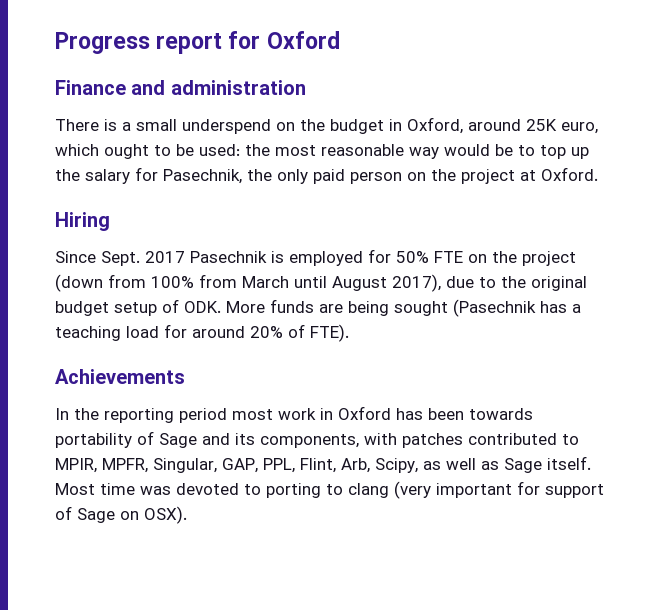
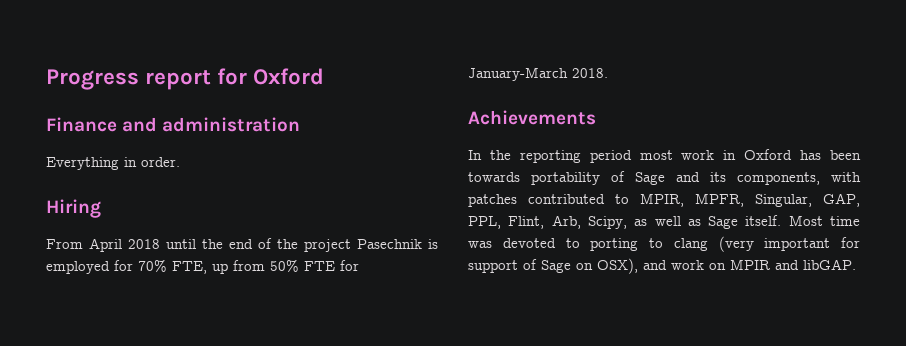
[55,117,598,134] [55,144,589,159] [55,167,598,184] [55,212,110,231] [55,249,576,266] [55,274,587,292] [55,299,581,317] [55,324,349,342] There is a small underspend on the budget in Oxford, around 25K euro, which ought to be used: the most reasonable way would be to top up the salary for Pasechnik, the only paid person on the project at Oxford. // Hiring // Since Sept. 2017 Pasechnik is employed for 50% FTE on the project (down from 100% from March until August 2017), due to the original budget setup of ODK. More funds are being sought (Pasechnik has a teaching load for around 20% of FTE). -> [46,157,180,170] [46,199,101,218] [46,238,438,252] [46,259,359,274] [468,67,608,81] Everything in order. // Hiring // From April 2018 until the end of the project Pasechnik is employed for 70% FTE, up from 50% FTE for January-March 2018.
[144,506,187,524] OSX). -> [597,258,856,274] OSX), and work on MPIR and libGAP.

